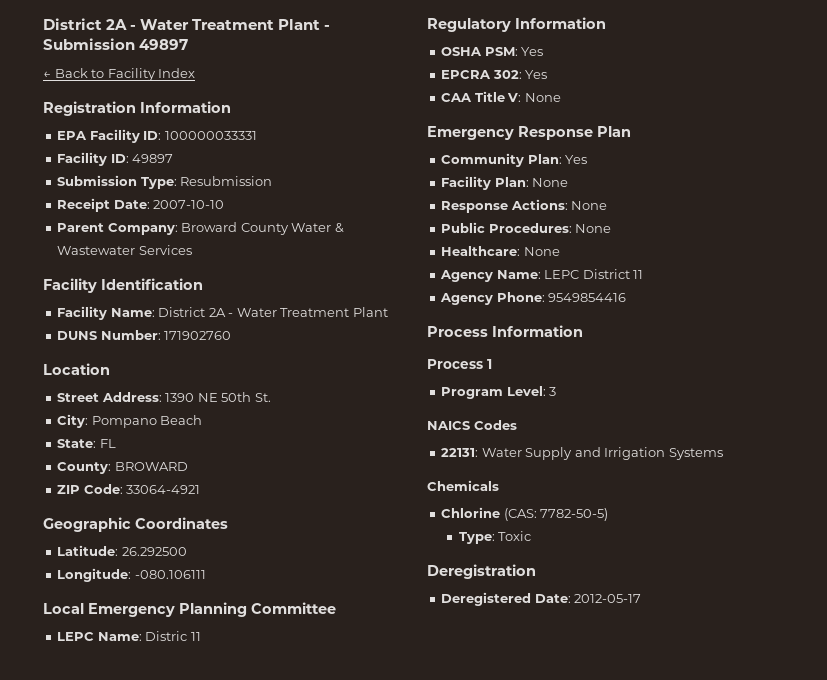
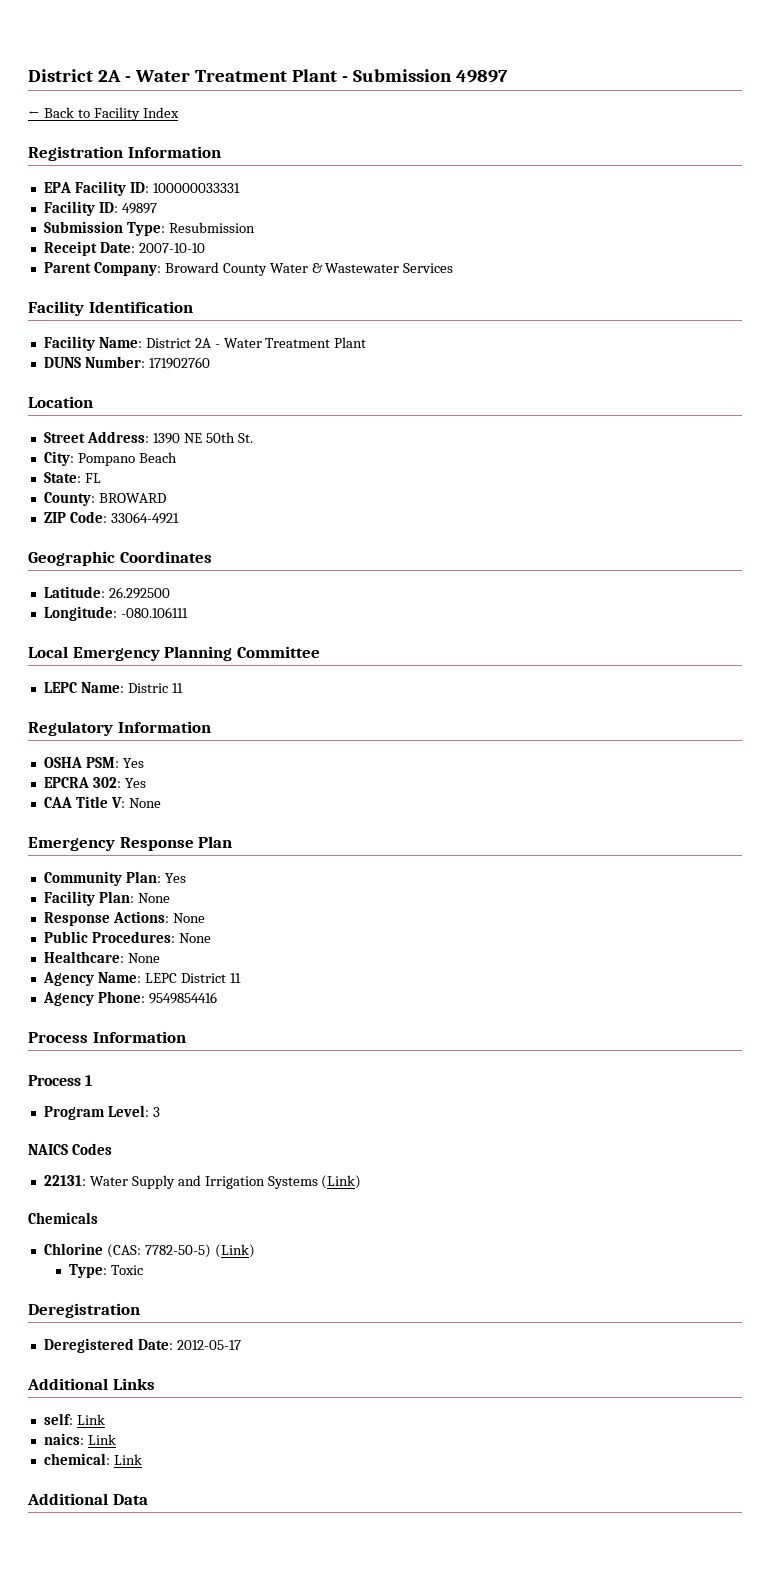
(723, 454) none -> [321,1175,362,1189] (Link)
(609, 514) none -> [214,1244,255,1258] (Link)
(642, 598) none -> [27,1378,155,1390] [43,1413,105,1425] [43,1433,116,1445] [43,1453,142,1465] [27,1493,148,1505] // Additional Links // self: Link // naics: Link // chemical: Link // Additional Data

